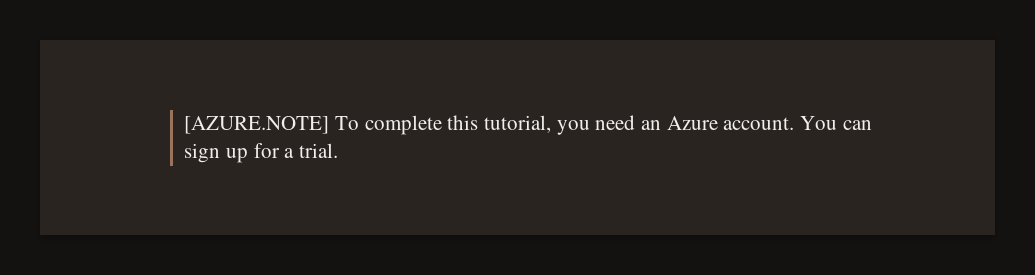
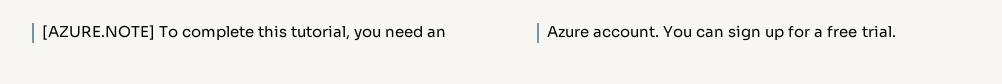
(295, 153) none -> [827,26,858,38] free

